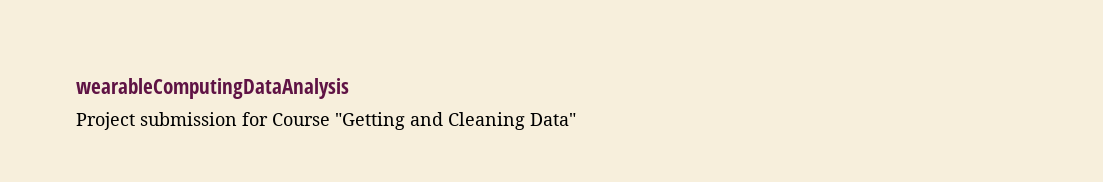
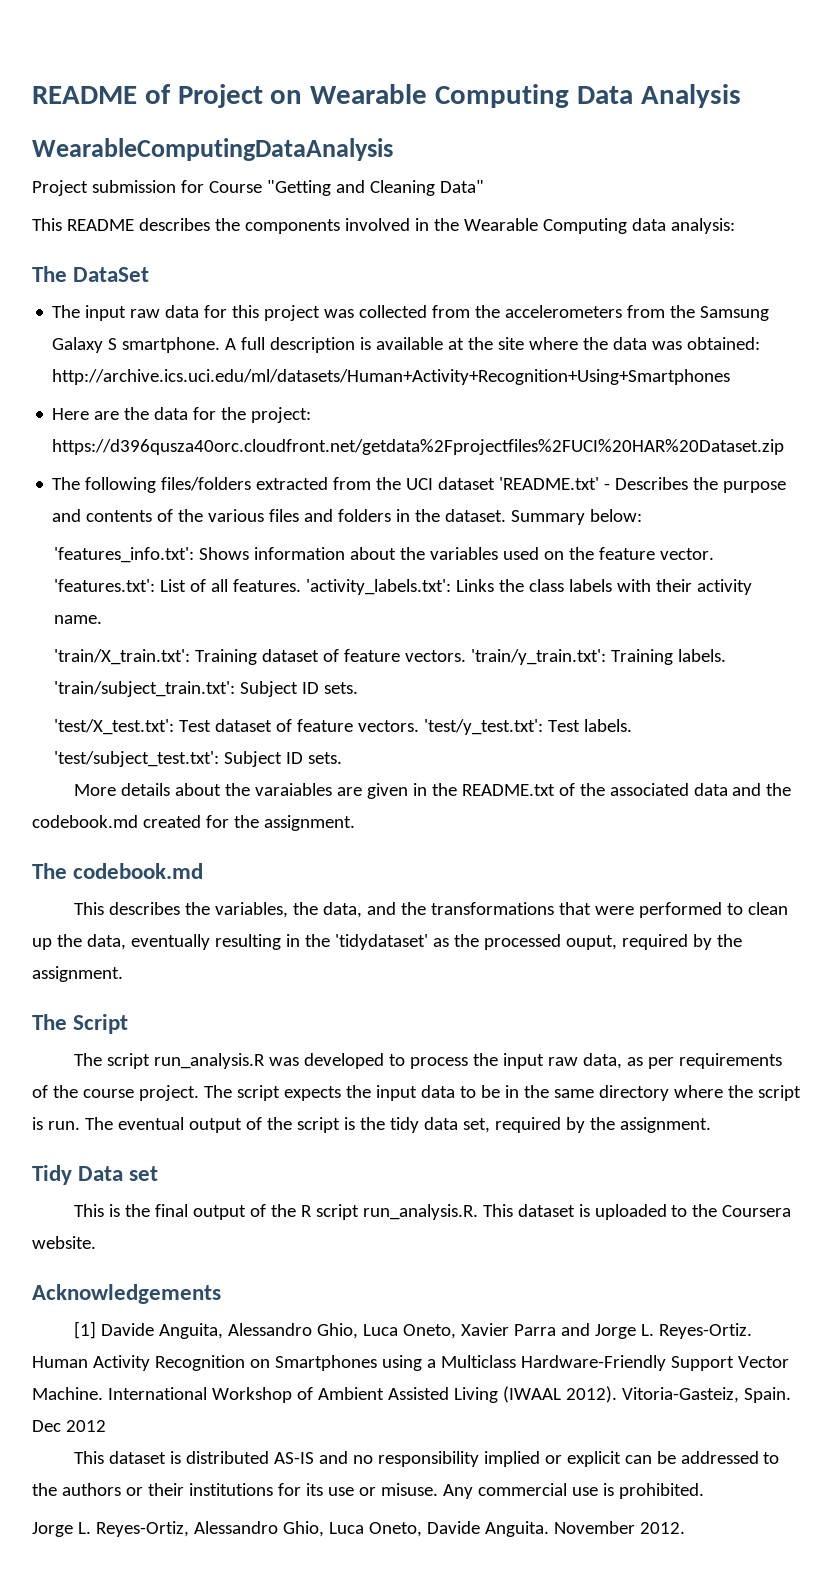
[76,78,349,99] wearableComputingDataAnalysis -> [32,84,741,108] [32,138,393,161] README of Project on Wearable Computing Data Analysis // WearableComputingDataAnalysis
(576, 119) none -> [32,218,735,234] [32,266,150,282] [52,305,770,321] [52,337,761,353] [52,369,731,385] [52,407,312,423] [52,439,785,455] [52,477,787,493] [52,509,643,525] [54,547,715,563] [54,579,753,595] [54,615,103,624] [54,649,727,665] [54,681,359,697] [54,719,633,735] [54,751,343,767] [73,783,792,799] [32,815,355,831] [32,863,204,879] [73,902,788,918] [32,934,742,950] [32,966,123,982] [32,1014,129,1034] [73,1053,782,1069] [32,1085,801,1101] [32,1117,711,1133] [32,1165,159,1185] [73,1204,792,1220] [32,1236,96,1249] [32,1284,221,1304] [73,1321,752,1339] [32,1355,789,1371] [32,1386,791,1403] [32,1420,106,1432] [73,1451,780,1467] [32,1483,704,1499] [32,1521,685,1537] // This README describes the components involved in the Wearable Computing data analysis: // The DataSet // The input raw data for this project was collected from the accelerometers from the Samsung Galaxy S smartphone. A full description is available at the site where the data was obtained: http://archive.ics.uci.edu/ml/datasets/Human+Activity+Recognition+Using+Smartphones // Here are the data for the project: https://d396qusza40orc.cloudfront.net/getdata%2Fprojectfiles%2FUCI%20HAR%20Dataset.zip // The following files/folders extracted from the UCI dataset 'README.txt' - Describes the purpose and contents of the various files and folders in the dataset. Summary below: // 'features_info.txt': Shows information about the variables used on the feature vector. 'features.txt': List of all features. 'activity_labels.txt': Links the class labels with their activity name. // 'train/X_train.txt': Training dataset of feature vectors. 'train/y_train.txt': Training labels. 'train/subject_train.txt': Subject ID sets. // 'test/X_test.txt': Test dataset of feature vectors. 'test/y_test.txt': Test labels. 'test/subject_test.txt': Subject ID sets. // More details about the varaiables are given in the README.txt of the associated data and the codebook.md created for the assignment. // The codebook.md // This describes the variables, the data, and the transformations that were performed to clean up the data, eventually resulting in the 'tidydataset' as the processed ouput, required by the assignment. // The Script // The script run_analysis.R was developed to process the input raw data, as per requirements of the course project. The script expects the input data to be in the same directory where the script is run. The eventual output of the script is the tidy data set, required by the assignment. // Tidy Data set // This is the final output of the R script run_analysis.R. This dataset is uploaded to the Coursera website. // Acknowledgements // [1] Davide Anguita, Alessandro Ghio, Luca Oneto, Xavier Parra and Jorge L. Reyes-Ortiz. Human Activity Recognition on Smartphones using a Multiclass Hardware-Friendly Support Vector Machine. International Workshop of Ambient Assisted Living (IWAAL 2012). Vitoria-Gasteiz, Spain. Dec 2012 // This dataset is distributed AS-IS and no responsibility implied or explicit can be addressed to the authors or their institutions for its use or misuse. Any commercial use is prohibited. // Jorge L. Reyes-Ortiz, Alessandro Ghio, Luca Oneto, Davide Anguita. November 2012.

